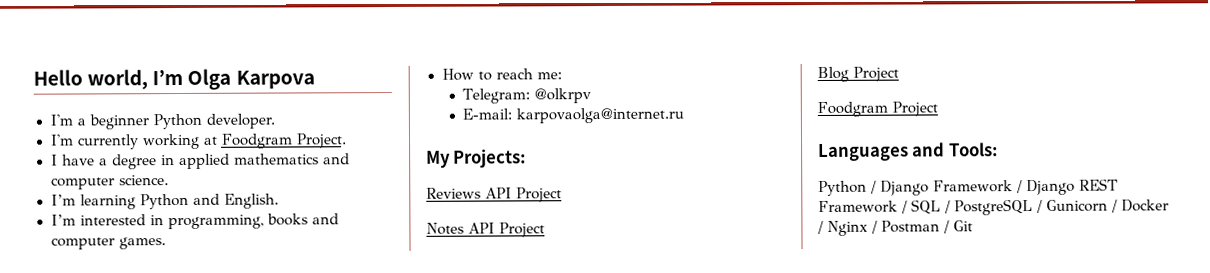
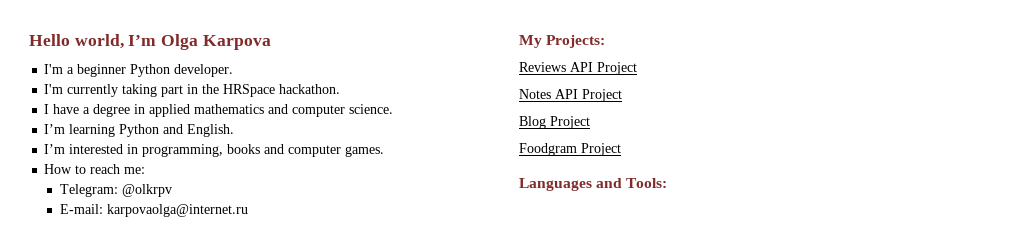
[141,133,347,150] working at Foodgram Project. -> [122,84,341,97] taking part in the HRSpace hackathon.
[818,178,1118,196] [818,198,1169,216] [817,220,973,236] // Python / Django Framework / Django REST Framework / SQL / PostgreSQL / Gunicorn / Docker / Nginx / Postman / Git -> (668, 183) none

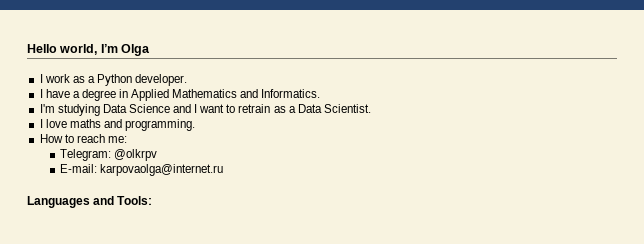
[202,35,271,50] [44,64,234,77] [44,84,341,97] Karpova // I'm a beginner Python developer. // I'm currently taking part in the HRSpace hackathon. -> [39,74,188,86] // I work as a Python developer.
[149,104,394,117] [44,124,235,137] [44,144,385,157] applied mathematics and computer science. // I’m learning Python and English. // I’m interested in programming, books and computer games. -> [131,89,321,101] [39,104,371,116] [39,119,196,131] Applied Mathematics and Informatics. // I'm studying Data Science and I want to retrain as a Data Scientist. // I love maths and programming.
[519,35,606,48] [519,62,637,75] [519,89,622,102] [519,116,590,129] [519,143,621,156] // My Projects: // Reviews API Project // Notes API Project // Blog Project // Foodgram Project -> (224, 170) none

